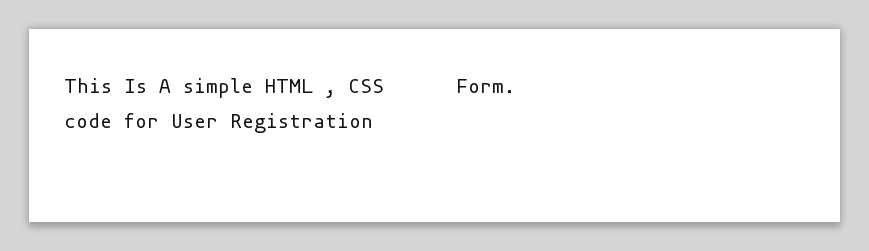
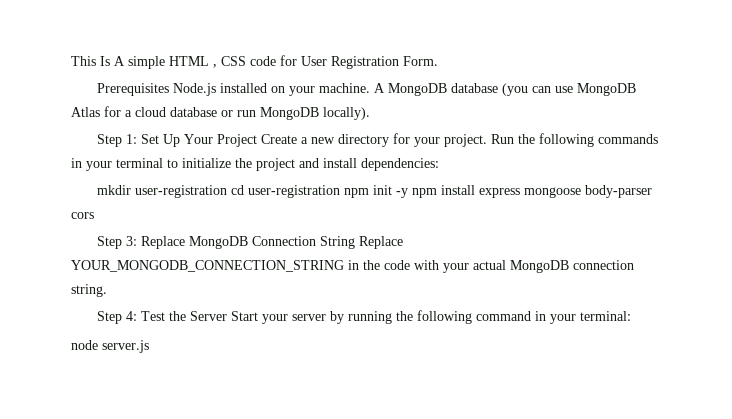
(515, 86) none -> [96,83,636,96] [71,106,370,120] [96,133,658,147] [71,158,439,171] [96,185,652,198] [71,212,94,219] [96,236,403,249] [71,260,634,273] [71,284,107,297] [96,310,631,324] [71,340,149,353] // Prerequisites Node.js installed on your machine. A MongoDB database (you can use MongoDB Atlas for a cloud database or run MongoDB locally). // Step 1: Set Up Your Project Create a new directory for your project. Run the following commands in your terminal to initialize the project and install dependencies: // mkdir user-registration cd user-registration npm init -y npm install express mongoose body-parser cors // Step 3: Replace MongoDB Connection String Replace YOUR_MONGODB_CONNECTION_STRING in the code with your actual MongoDB connection string. // Step 4: Test the Server Start your server by running the following command in your terminal: // node server.js

